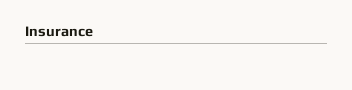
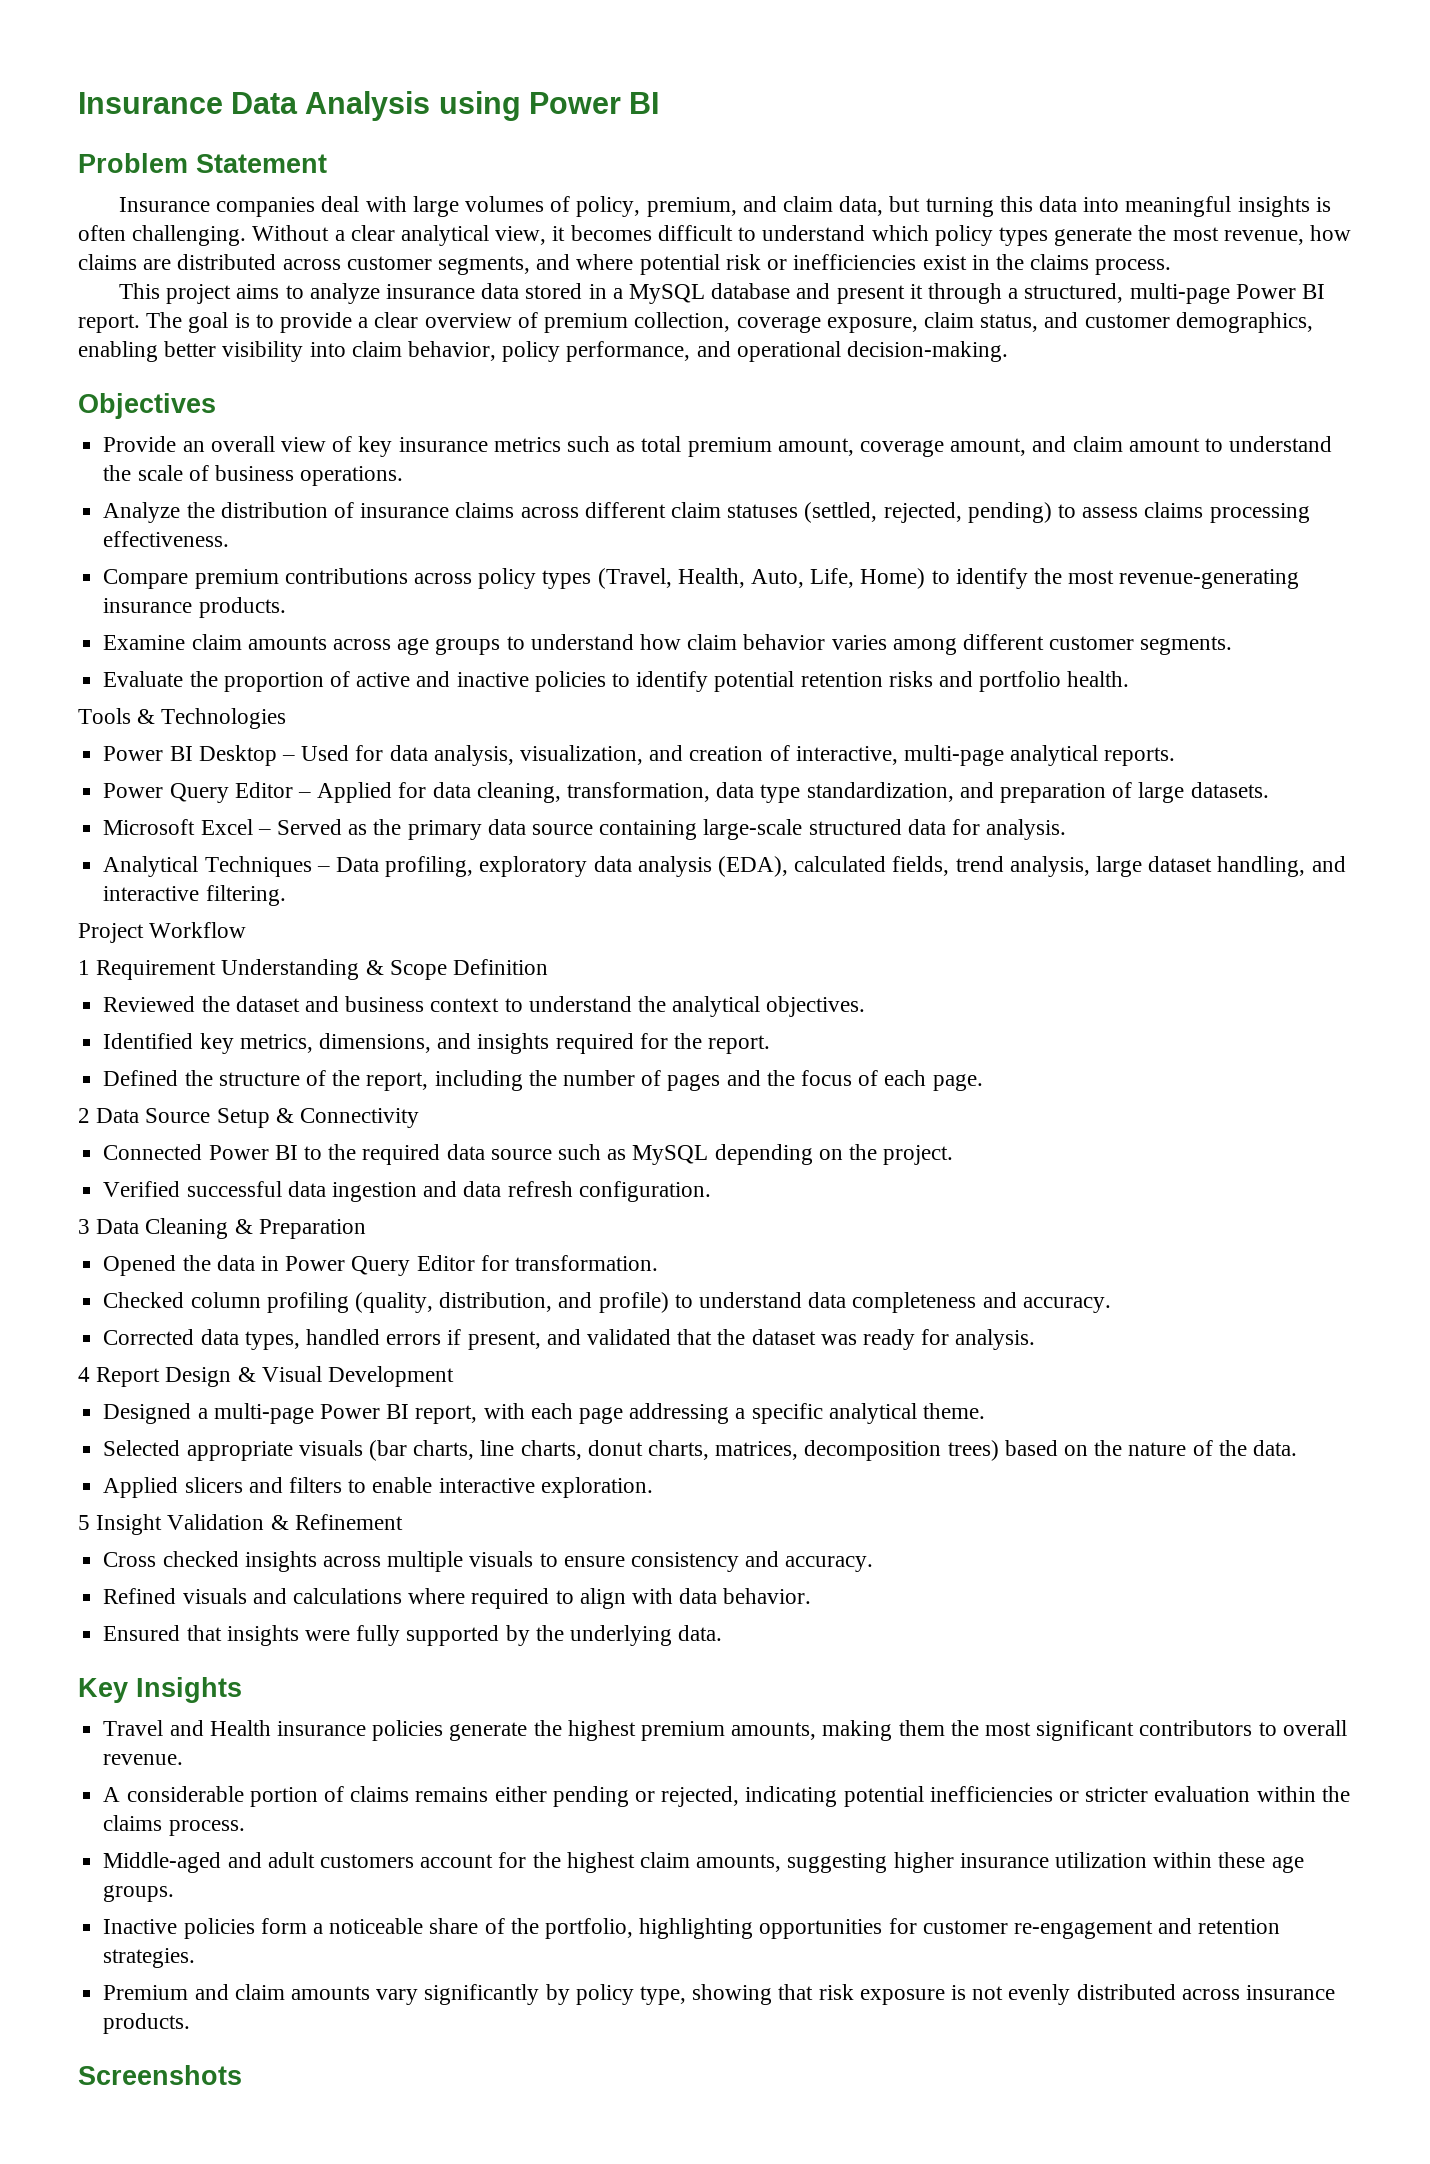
[25,26,93,37] Insurance -> [78,91,660,121] [78,153,327,173] [118,196,1331,217] [78,225,1351,246] [78,254,1172,275] [118,283,1326,304] [78,312,1313,333] [78,341,1009,362] [78,393,216,419] [103,436,1333,457] [103,465,404,486] [103,502,1310,523] [103,531,230,547] [103,568,1300,589] [103,597,286,618] [103,634,1233,655] [103,671,1130,692] [78,708,287,729] [103,745,1176,766] [103,782,1269,803] [103,819,1067,840] [103,856,1346,877] [103,885,286,906] [78,922,247,943] [78,959,549,980] [103,996,866,1017] [103,1033,771,1054] [103,1070,983,1091] [78,1108,420,1128] [103,1144,954,1165] [103,1181,711,1202] [78,1218,366,1239] [103,1255,658,1276] [103,1292,1111,1313] [103,1329,1036,1350] [78,1366,455,1387] [103,1403,986,1424] [103,1440,1298,1461] [103,1477,653,1498] [78,1514,403,1535] [103,1551,874,1572] [103,1588,812,1609] [103,1625,723,1646] [78,1677,242,1703] [103,1720,1347,1741] [103,1754,184,1765] [103,1786,1350,1807] [103,1815,245,1836] [103,1852,1304,1873] [103,1885,175,1902] [103,1918,1281,1939] [103,1948,196,1968] [103,1984,1336,2005] [103,2013,191,2034] [78,2065,242,2085] Insurance Data Analysis using Power BI // Problem Statement // Insurance companies deal with large volumes of policy, premium, and claim data, but turning this data into meaningful insights is often challenging. Without a clear analytical view, it becomes difficult to understand which policy types generate the most revenue, how claims are distributed across customer segments, and where potential risk or inefficiencies exist in the claims process. // This project aims to analyze insurance data stored in a MySQL database and present it through a structured, multi-page Power BI report. The goal is to provide a clear overview of premium collection, coverage exposure, claim status, and customer demographics, enabling better visibility into claim behavior, policy performance, and operational decision-making. // Objectives // Provide an overall view of key insurance metrics such as total premium amount, coverage amount, and claim amount to understand the scale of business operations. // Analyze the distribution of insurance claims across different claim statuses (settled, rejected, pending) to assess claims processing effectiveness. // Compare premium contributions across policy types (Travel, Health, Auto, Life, Home) to identify the most revenue-generating insurance products. // Examine claim amounts across age groups to understand how claim behavior varies among different customer segments. // Evaluate the proportion of active and inactive policies to identify potential retention risks and portfolio health. // Tools & Technologies // Power BI Desktop – Used for data analysis, visualization, and creation of interactive, multi-page analytical reports. // Power Query Editor – Applied for data cleaning, transformation, data type standardization, and preparation of large datasets. // Microsoft Excel – Served as the primary data source containing large-scale structured data for analysis. // Analytical Techniques – Data profiling, exploratory data analysis (EDA), calculated fields, trend analysis, large dataset handling, and interactive filtering. // Project Workflow // 1 Requirement Understanding & Scope Definition // Reviewed the dataset and business context to understand the analytical objectives. // Identified key metrics, dimensions, and insights required for the report. // Defined the structure of the report, including the number of pages and the focus of each page. // 2 Data Source Setup & Connectivity // Connected Power BI to the required data source such as MySQL depending on the project. // Verified successful data ingestion and data refresh configuration. // 3 Data Cleaning & Preparation // Opened the data in Power Query Editor for transformation. // Checked column profiling (quality, distribution, and profile) to understand data completeness and accuracy. // Corrected data types, handled errors if present, and validated that the dataset was ready for analysis. // 4 Report Design & Visual Development // Designed a multi-page Power BI report, with each page addressing a specific analytical theme. // Selected appropriate visuals (bar charts, line charts, donut charts, matrices, decomposition trees) based on the nature of the data. // Applied slicers and filters to enable interactive exploration. // 5 Insight Validation & Refinement // Cross checked insights across multiple visuals to ensure consistency and accuracy. // Refined visuals and calculations where required to align with data behavior. // Ensured that insights were fully supported by the underlying data. // Key Insights // Travel and Health insurance policies generate the highest premium amounts, making them the most significant contributors to overall revenue. // A considerable portion of claims remains either pending or rejected, indicating potential inefficiencies or stricter evaluation within the claims process. // Middle-aged and adult customers account for the highest claim amounts, suggesting higher insurance utilization within these age groups. // Inactive policies form a noticeable share of the portfolio, highlighting opportunities for customer re-engagement and retention strategies. // Premium and claim amounts vary significantly by policy type, showing that risk exposure is not evenly distributed across insurance products. // Screenshots

